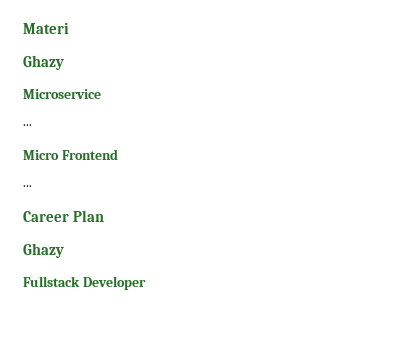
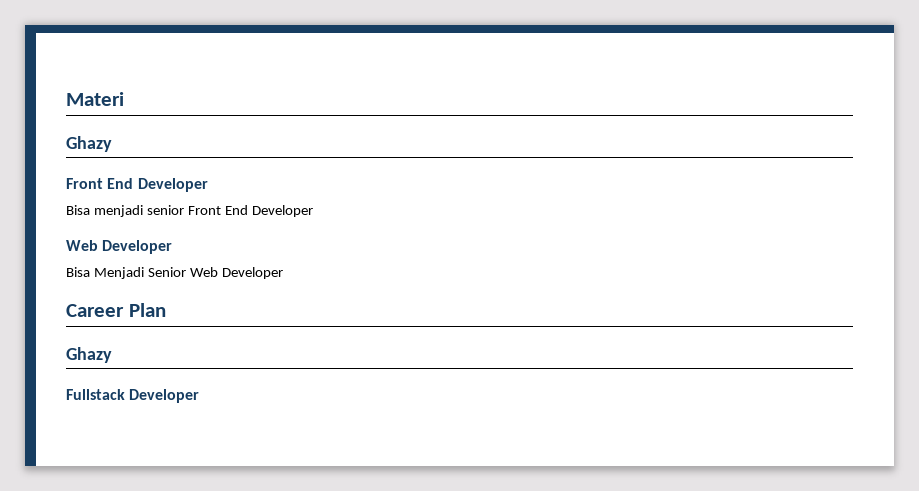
[23,89,101,99] [23,124,32,126] [23,149,118,160] [23,185,32,187] Microservice // ... // Micro Frontend // ... -> [66,178,208,192] [66,205,313,217] [66,240,173,254] [66,267,283,279] Front End Developer // Bisa menjadi senior Front End Developer // Web Developer // Bisa Menjadi Senior Web Developer

